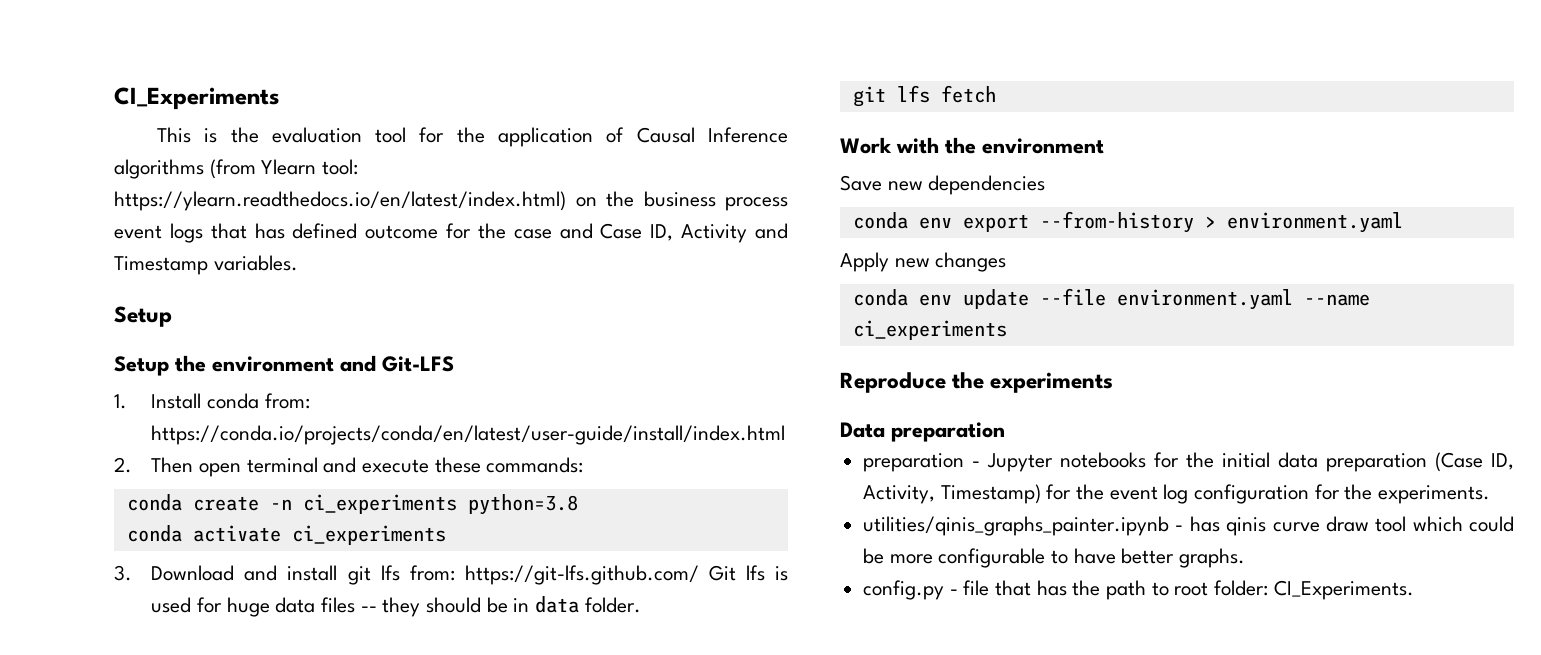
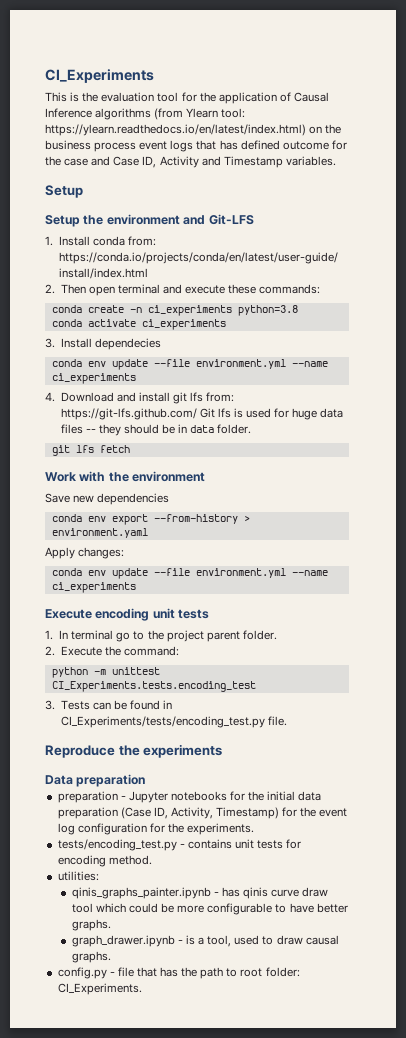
(132, 573) none -> [60,338,161,350] [51,359,328,370] [51,373,136,384] [45,392,55,402] Install dependecies // conda env update --file environment.yml --name ci_experiments // 4.
[894,252,1007,272] [852,288,1370,310] [852,320,1007,340] new changes // conda env update --file environment.yaml --name ci_experiments -> [78,547,125,559] [51,568,328,579] [51,582,136,593] [45,608,210,621] [45,630,277,642] [45,646,179,656] [51,667,160,678] [51,681,256,692] [45,700,173,710] [60,716,287,728] changes: // conda env update --file environment.yml --name ci_experiments // Execute encoding unit tests // 1. In terminal go to the project parent folder. // 2. Execute the command: // python -m unittest CI_Experiments.tests.encoding_test // 3. Tests can be found in CI_Experiments/tests/encoding_test.py file.
[863,516,1170,536] utilities/qinis_graphs_painter.ipynb -> [57,839,302,851] [57,855,152,867] [57,871,99,881] [71,887,211,899] tests/encoding_test.py - contains unit tests for encoding method. // utilities: // qinis_graphs_painter.ipynb
(1246, 558) none -> [71,935,339,947] [71,951,111,963] // graph_drawer.ipynb - is a tool, used to draw causal graphs.

